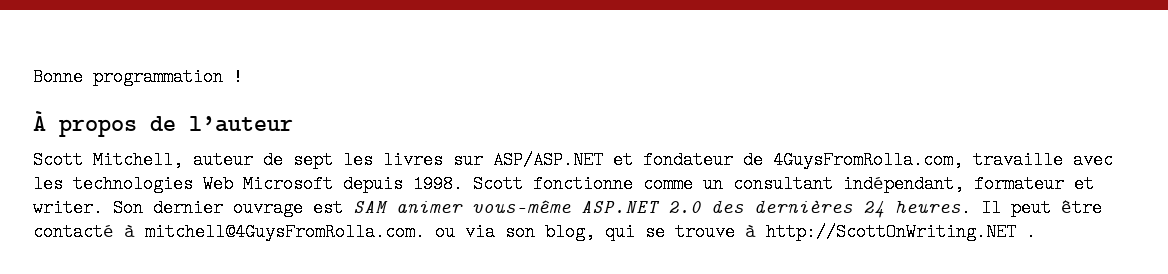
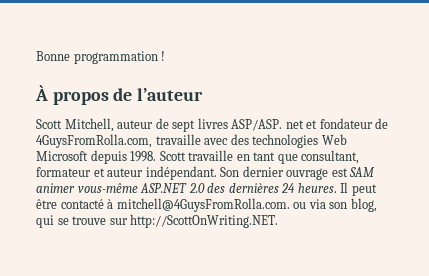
[343,151,603,169] les livres sur ASP/ASP.NET -> [197,118,304,131] livres ASP/ASP. net
[33,175,63,193] les -> [230,134,249,145] des
[533,175,1094,193] [33,199,103,217] fonctionne comme un consultant indépendant, formateur et writer. -> [188,150,360,164] [36,166,217,180] travaille en tant que consultant, formateur et auteur indépendant.
[745,223,1036,241] à http://ScottOnWriting.NET . -> [109,214,279,228] sur http://ScottOnWriting.NET.

